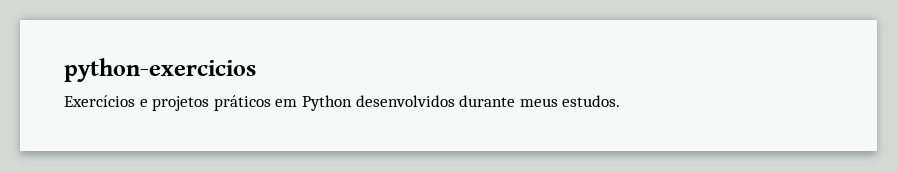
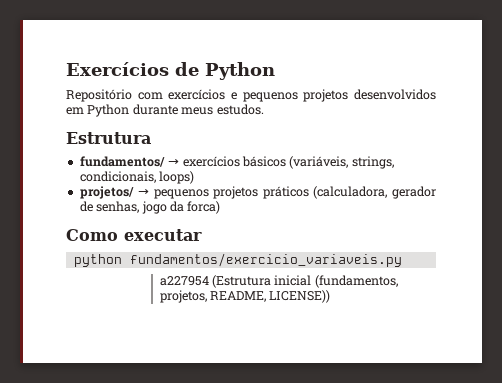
[64,58,256,82] [64,95,271,111] python-exercicios // Exercícios e projetos práticos -> [66,62,275,80] [66,89,436,102] Exercícios de Python // Repositório com exercícios e pequenos projetos desenvolvidos
[355,95,455,107] desenvolvidos -> (130, 110) none
(621, 101) none -> [66,132,151,144] [79,156,394,169] [79,171,195,184] [79,186,436,199] [79,201,221,214] [66,229,202,241] [73,253,402,267] [159,275,398,288] [159,290,331,303] // Estrutura // fundamentos/ → exercícios básicos (variáveis, strings, condicionais, loops) // projetos/ → pequenos projetos práticos (calculadora, gerador de senhas, jogo da forca) // Como executar // python fundamentos/exercicio_variaveis.py // a227954 (Estrutura inicial (fundamentos, projetos, README, LICENSE))

